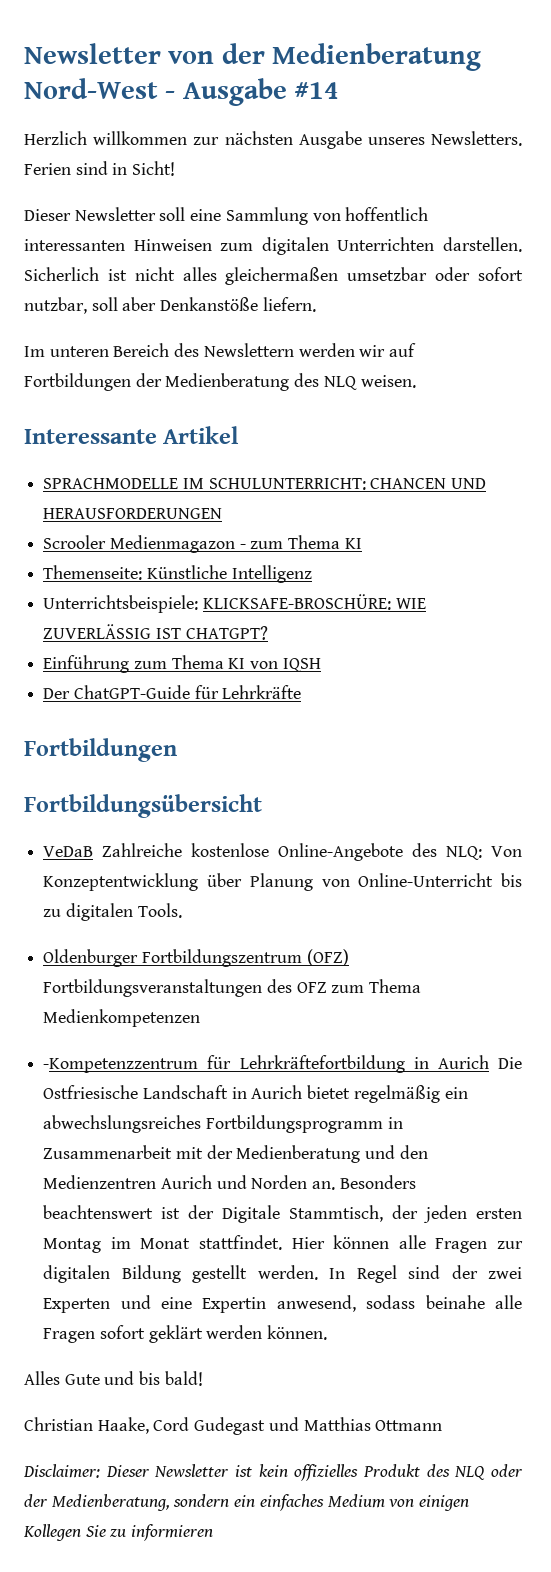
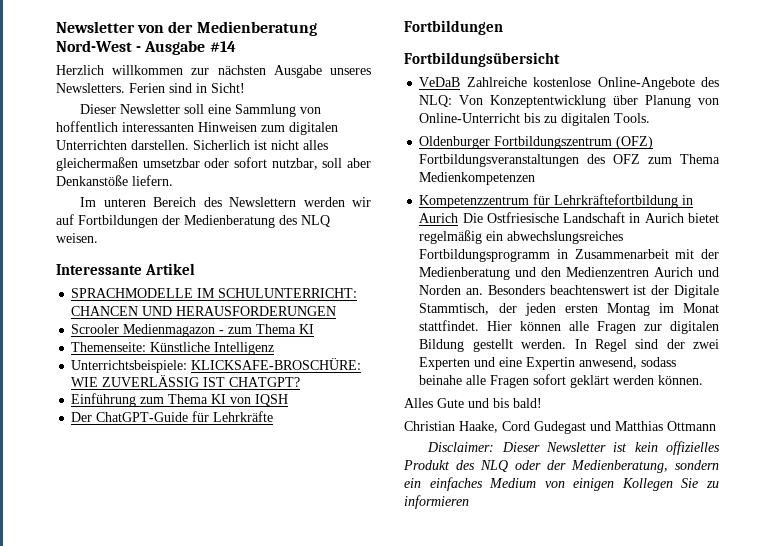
[43,1058,199,1073] -Kompetenzzentrum -> [419,195,530,208] Kompetenzzentrum

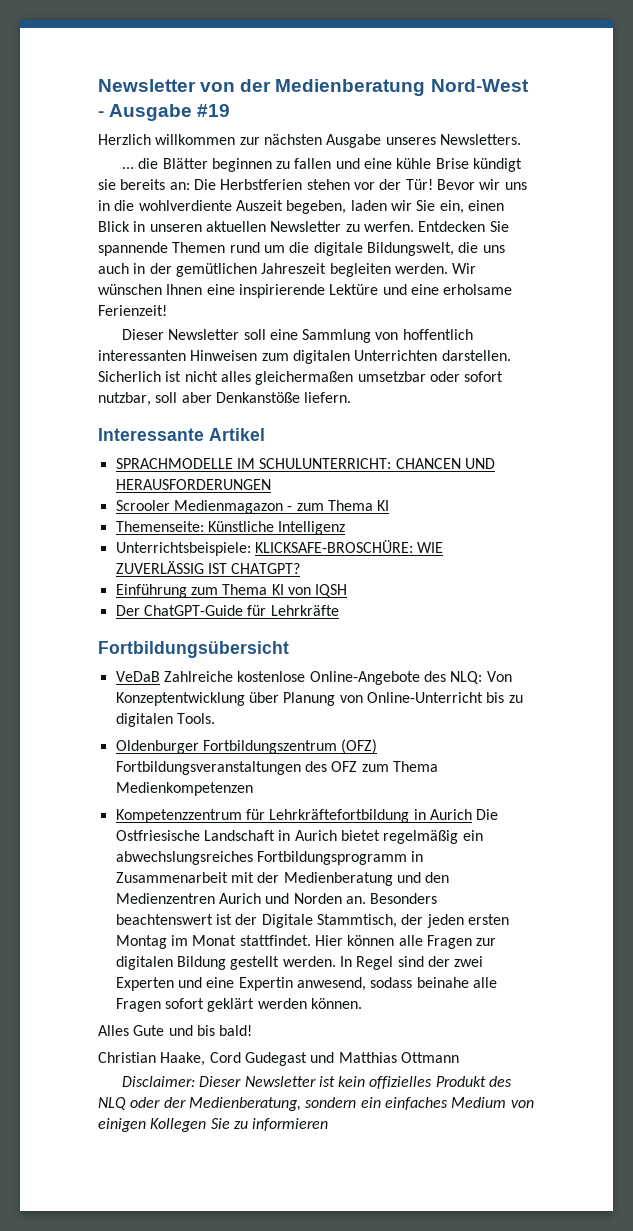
[209,41,236,52] #14 -> [197,104,231,117] #19
[129,83,245,93] Ferien sind in Sicht! -> [121,158,523,172] [98,179,527,190] [98,200,504,214] [98,221,509,232] [98,242,505,256] [98,263,477,277] [98,284,513,298] [98,305,167,316] // ... die Blätter beginnen zu fallen und eine kühle Brise kündigt sie bereits an: Die Herbstferien stehen vor der Tür! Bevor wir uns in die wohlverdiente Auszeit begeben, laden wir Sie ein, einen Blick in unseren aktuellen Newsletter zu werfen. Entdecken Sie spannende Themen rund um die digitale Bildungswelt, die uns auch in der gemütlichen Jahreszeit begleiten werden. Wir wünschen Ihnen eine inspirierende Lektüre und eine erholsame Ferienzeit!
[80,197,371,207] [56,214,330,228] [56,233,98,243] // Im unteren Bereich des Newslettern werden wir auf Fortbildungen der Medienberatung des NLQ weisen. -> (352, 397) none
[404,20,503,35] // Fortbildungen -> (339, 610) none

